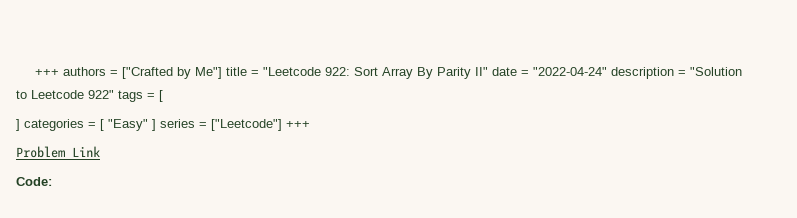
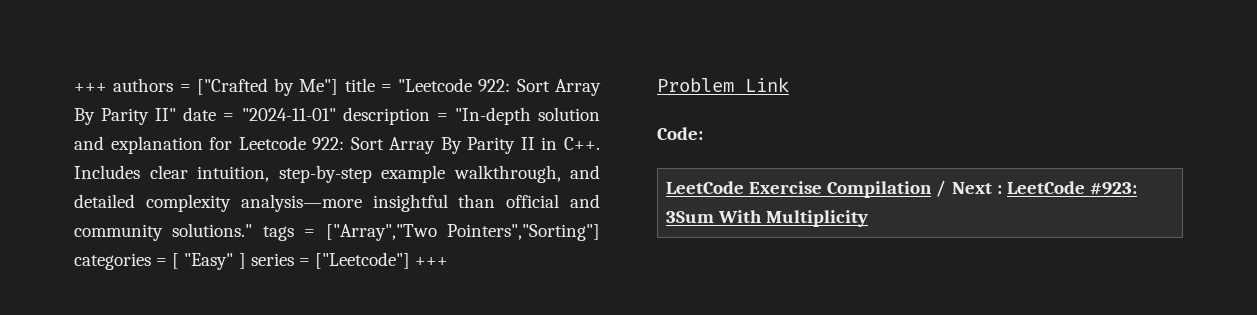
[532,67,607,76] "2022-04-24" -> [241,108,336,121] "2024-11-01"
[689,67,742,76] [16,90,163,102] [16,119,20,131] "Solution to Leetcode 922" tags = [ // ] -> [454,107,600,125] [74,136,600,154] [74,165,600,183] [74,194,600,212] [74,223,600,241] "In-depth solution and explanation for Leetcode 922: Sort Array By Parity II in C++. Includes clear intuition, step-by-step example walkthrough, and detailed complexity analysis—more insightful than official and community solutions." tags = ["Array","Two Pointers","Sorting"]
(52, 181) none -> [666,180,1137,198] [666,210,869,227] // LeetCode Exercise Compilation / Next : LeetCode #923: 3Sum With Multiplicity

